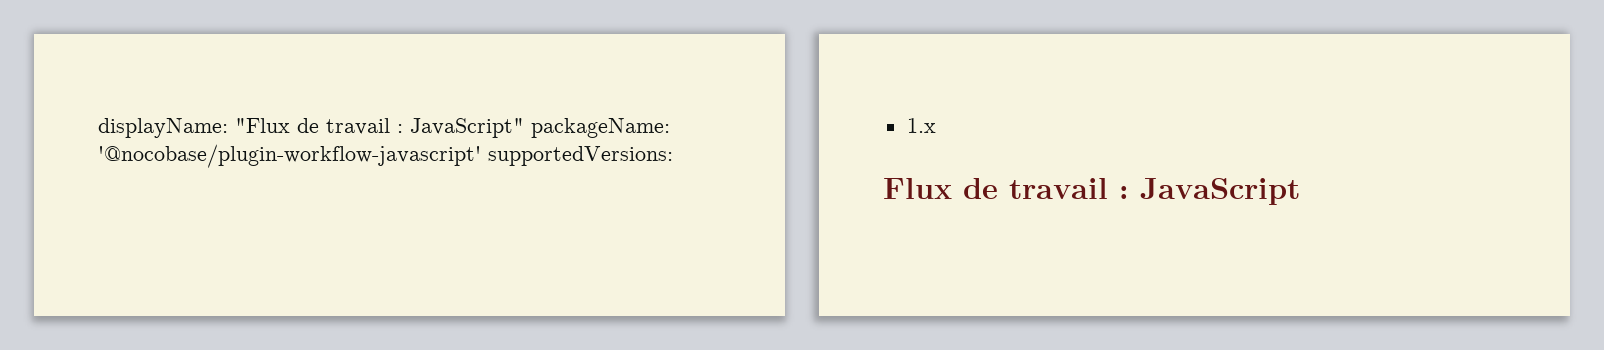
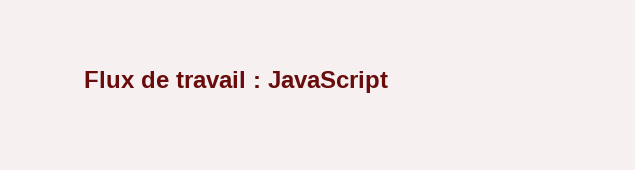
[98,118,670,138] [98,144,673,168] [906,118,936,133] displayName: "Flux de travail : JavaScript" packageName: '@nocobase/plugin-workflow-javascript' supportedVersions: // 1.x // -> (84, 79) none

